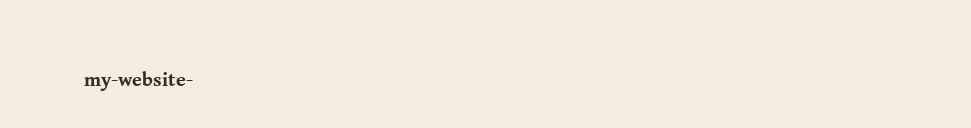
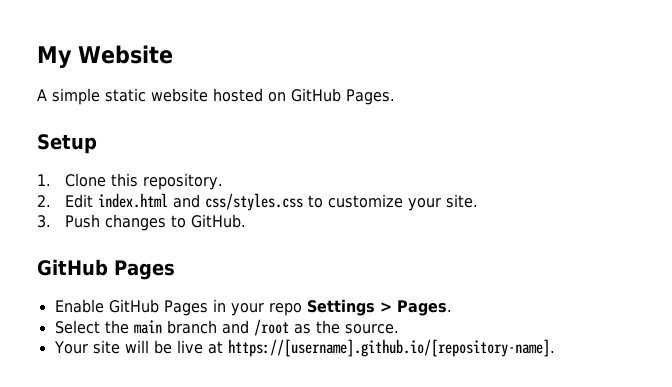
[84,71,193,91] my-website- -> [37,45,173,68] [37,88,395,105] [37,134,97,154] [37,173,224,190] [37,193,479,211] [37,214,247,231] [37,259,175,280] [54,299,452,316] [54,319,399,336] [53,339,555,357] My Website // A simple static website hosted on GitHub Pages. // Setup // 1. Clone this repository. // 2. Edit index.html and css/styles.css to customize your site. // 3. Push changes to GitHub. // GitHub Pages // Enable GitHub Pages in your repo Settings > Pages. // Select the main branch and /root as the source. // Your site will be live at https://[username].github.io/[repository-name].

